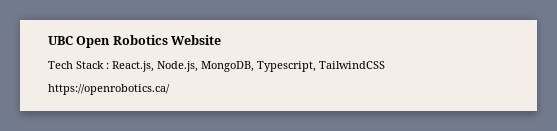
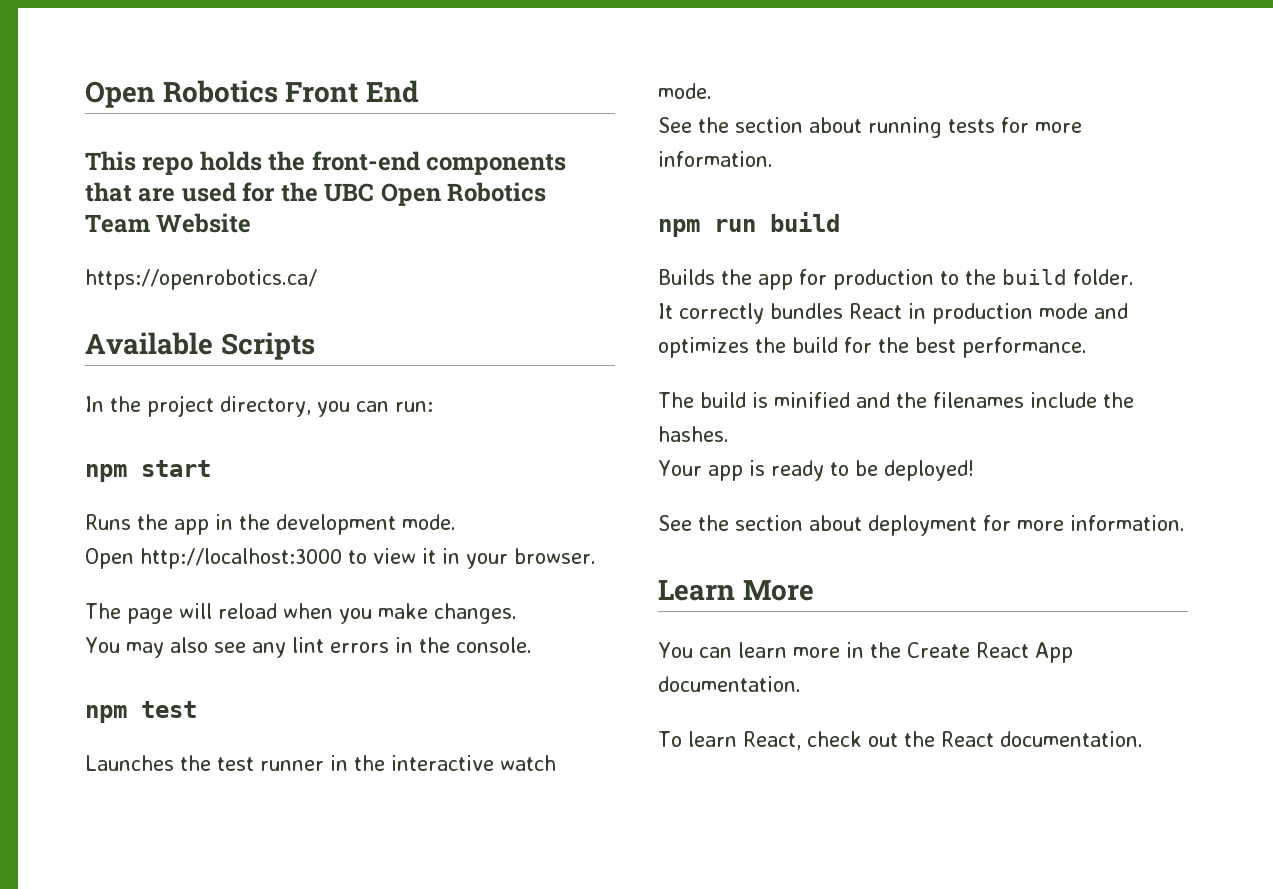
(48, 40) none -> [85,80,419,108] [85,151,567,175] [85,182,318,202] Open Robotics Front End // This repo holds the front-end components that are used for the
(168, 40) none -> [85,214,150,233] Team
[48,61,385,72] [48,84,170,95] Tech Stack : React.js, Node.js, MongoDB, Typescript, TailwindCSS // https://openrobotics.ca/ -> [85,269,317,290] [85,332,315,360] [85,395,433,417] [85,460,211,482] [85,514,456,535] [85,548,596,569] [85,603,517,624] [85,637,532,658] [85,701,197,723] [85,755,556,771] [658,83,712,99] [658,117,1082,138] [658,151,773,167] [658,212,840,237] [658,269,1134,290] [658,303,1128,324] [658,337,1087,358] [658,392,1134,408] [658,426,729,442] [658,460,974,481] [658,515,1185,536] [658,580,814,601] [658,642,1073,663] [658,676,801,692] [658,731,1143,750] https://openrobotics.ca/ // Available Scripts // In the project directory, you can run: // npm start // Runs the app in the development mode. // Open http://localhost:3000 to view it in your browser. // The page will reload when you make changes. // You may also see any lint errors in the console. // npm test // Launches the test runner in the interactive watch mode. // See the section about running tests for more information. // npm run build // Builds the app for production to the build folder. // It correctly bundles React in production mode and optimizes the build for the best performance. // The build is minified and the filenames include the hashes. // Your app is ready to be deployed! // See the section about deployment for more information. // Learn More // You can learn more in the Create React App documentation. // To learn React, check out the React documentation.

